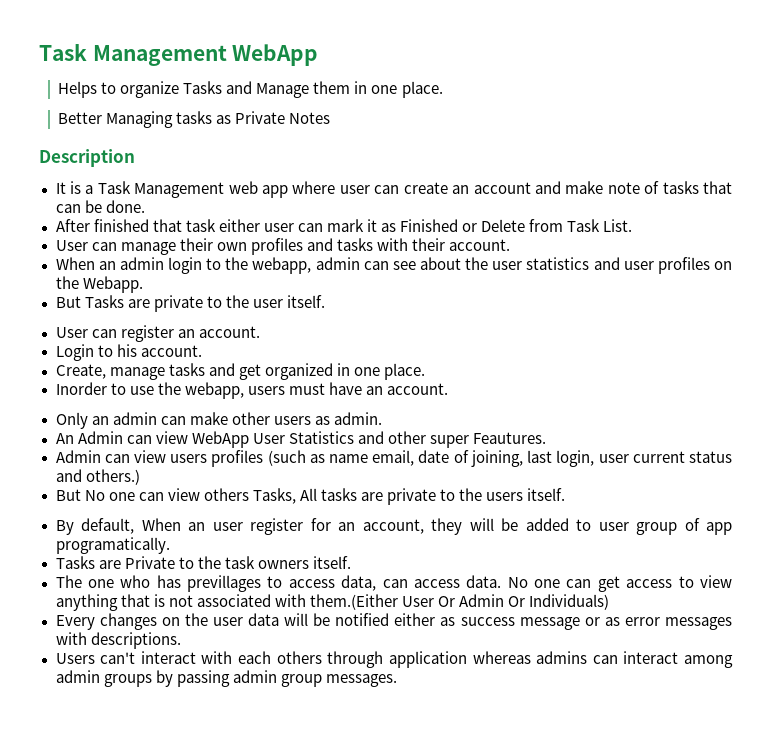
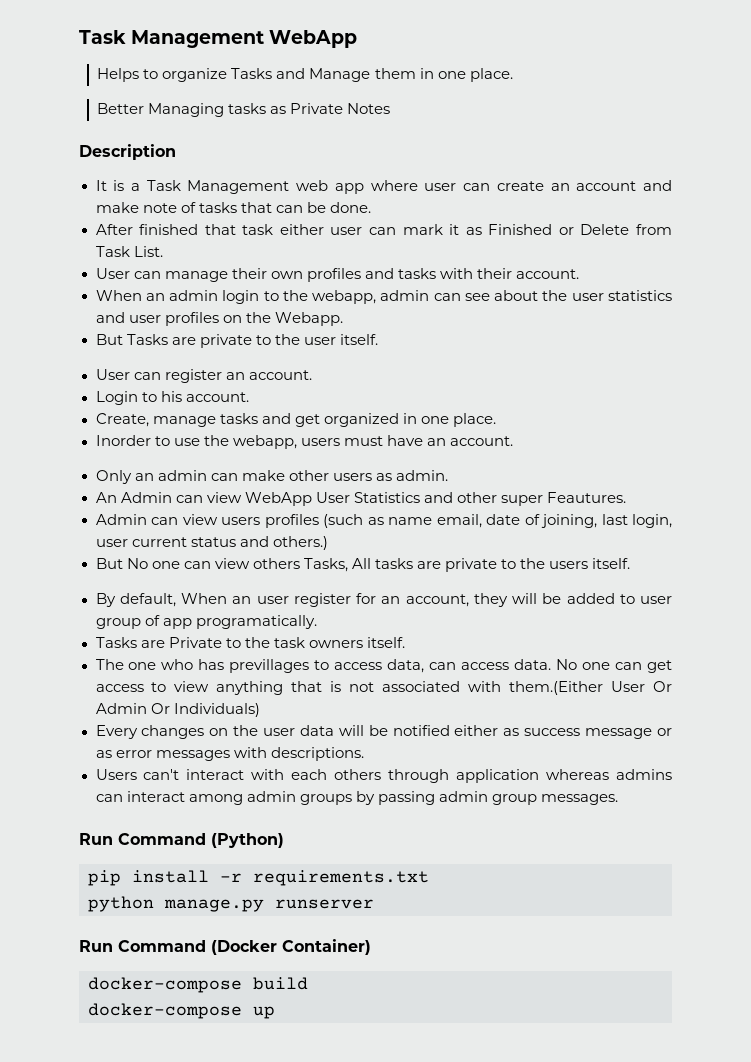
(397, 680) none -> [79,833,284,848] [88,870,429,886] [88,896,374,912] [79,939,371,955] [88,977,308,993] [88,1003,275,1019] // Run Command (Python) // pip install -r requirements.txt // python manage.py runserver // Run Command (Docker Container) // docker-compose build // docker-compose up

